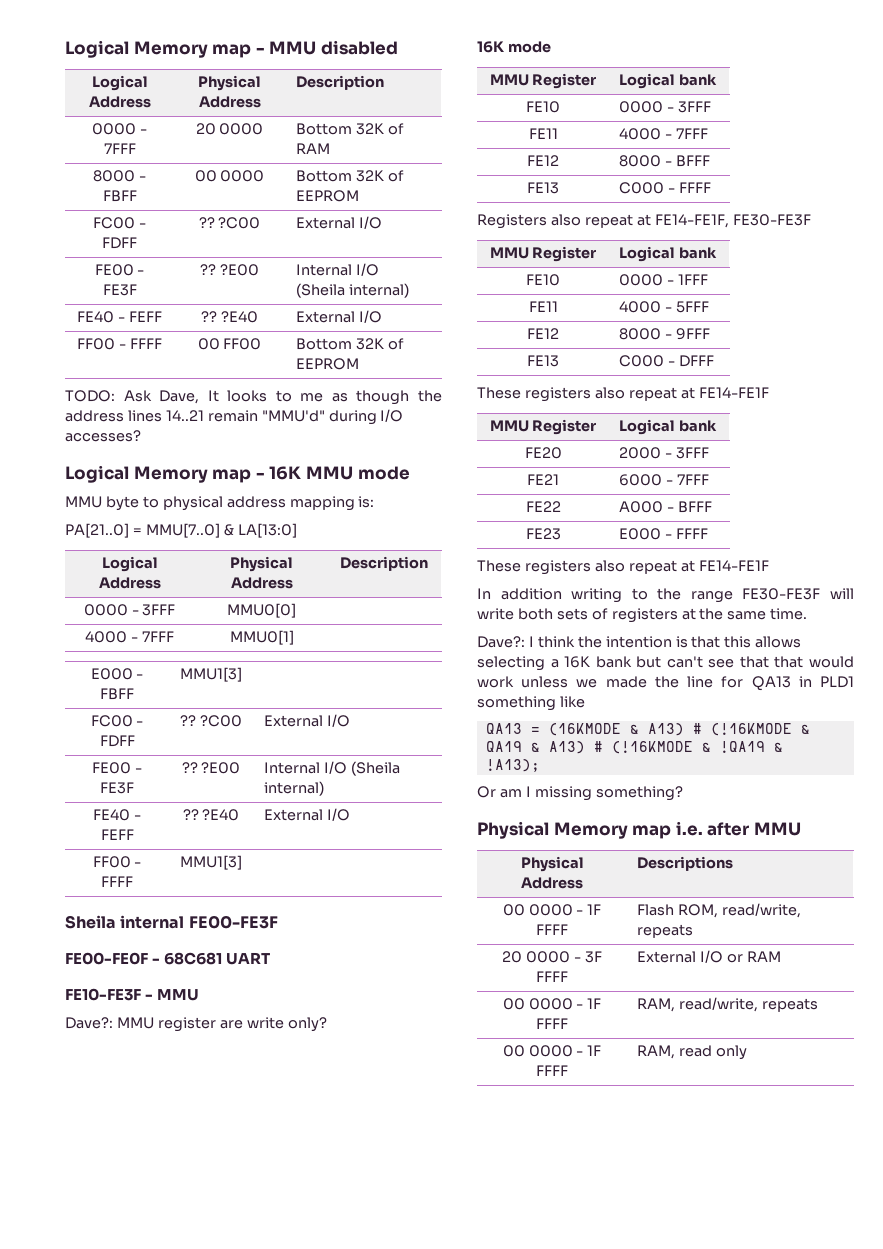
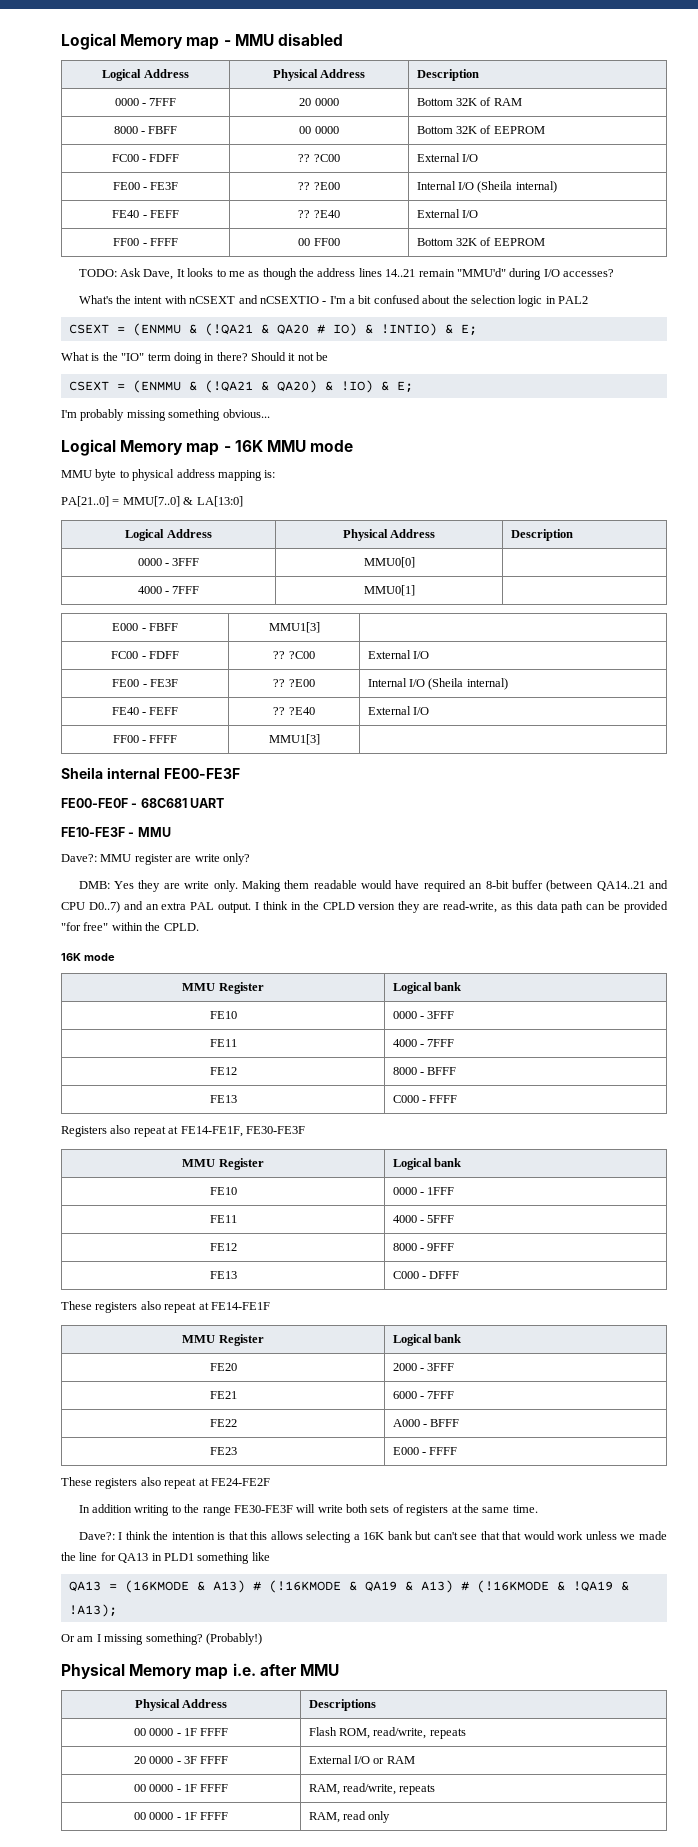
(141, 436) none -> [78,295,589,307] [68,323,477,336] [61,352,329,364] [68,380,413,393] [61,409,270,421] // What's the intent with nCSEXT and nCSEXTIO - I'm a bit confused about the selection logic in PAL2 // CSEXT = (ENMMU & (!QA21 & QA20 # IO) & !INTIO) & E; // What is the "IO" term doing in there? Should it not be // CSEXT = (ENMMU & (!QA21 & QA20) & !IO) & E; // I'm probably missing something obvious...
(327, 1024) none -> [78,880,668,892] [61,901,669,913] [61,922,199,931] // DMB: Yes they are write only. Making them readable would have required an 8-bit buffer (between QA14..21 and CPU D0..7) and an extra PAL output. I think in the CPLD version they are read-write, as this data path can be provided "for free" within the CPLD.
[698,560,769,571] FE14-FE1F -> [210,1478,270,1486] FE24-FE2F
(683, 793) none -> [205,1633,262,1645] (Probably!)

